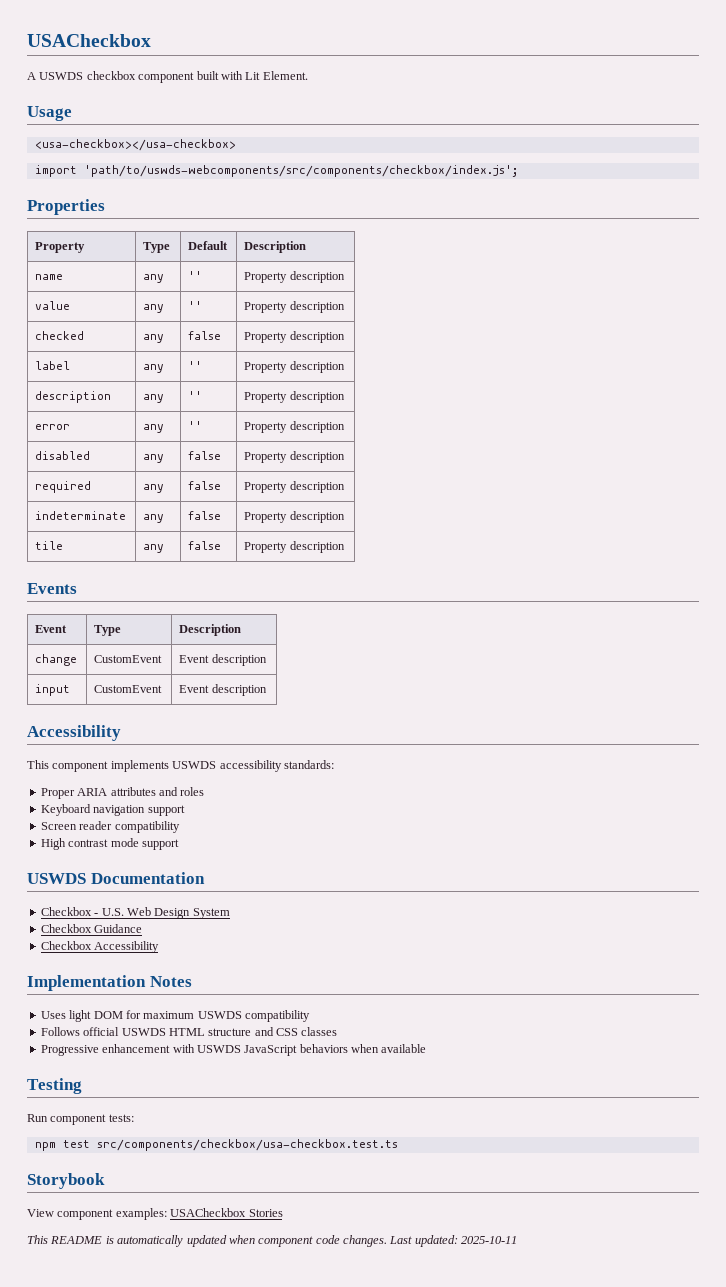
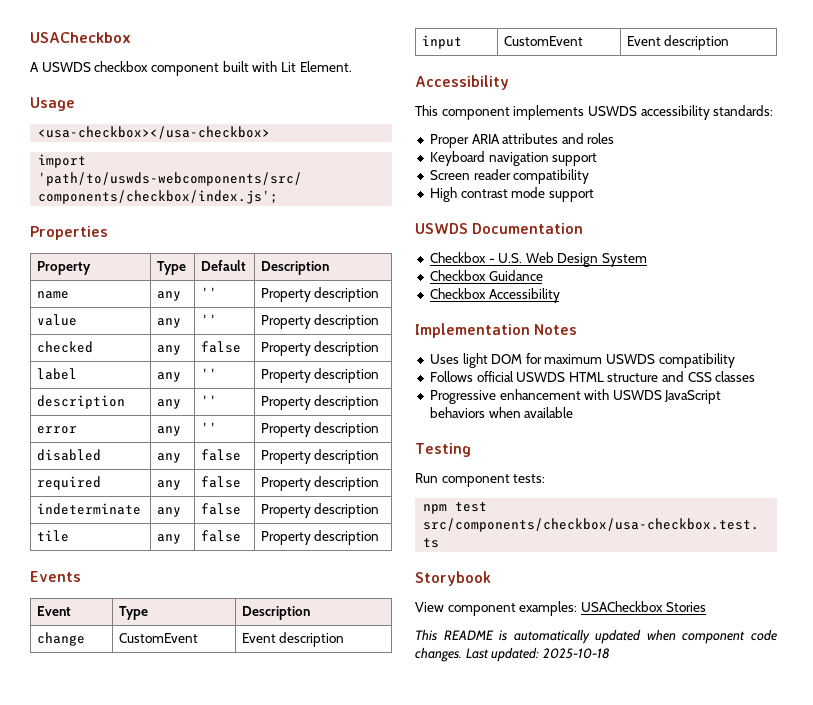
[461,1236,518,1244] 2025-10-11 -> [542,648,610,659] 2025-10-18

